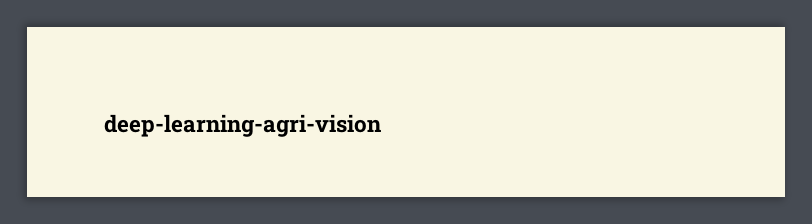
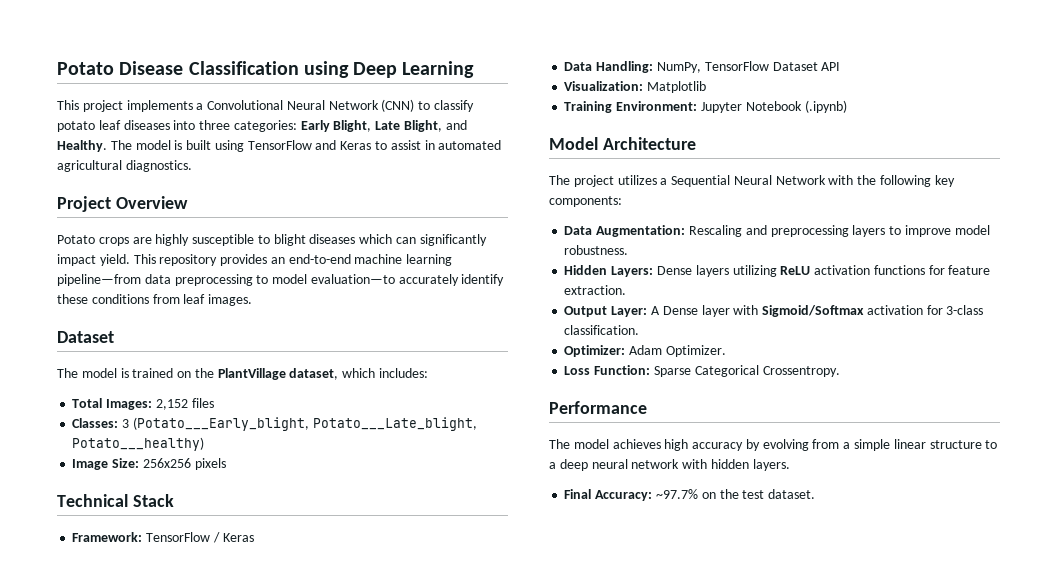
[104,114,381,137] deep-learning-agri-vision -> [57,61,475,78] [57,99,475,112] [57,120,467,132] [57,140,502,152] [57,160,192,172] [57,196,188,212] [57,234,487,246] [57,254,453,266] [57,274,505,286] [57,294,253,306] [57,331,114,343] [57,368,429,380] [72,398,214,410] [72,417,477,431] [72,437,205,451] [72,458,226,470] [57,494,174,507] [72,532,254,543] [564,61,841,73] [564,81,707,93] [564,100,847,113] [549,137,696,150] [549,175,955,187] [549,196,622,207] [564,225,990,237] [564,245,629,255] [564,265,991,277] [564,285,627,295] [564,305,984,317] [564,325,640,335] [564,345,726,357] [564,365,840,377] [549,401,647,414] [549,439,998,451] [549,459,790,471] [564,489,816,501] Potato Disease Classification using Deep Learning // This project implements a Convolutional Neural Network (CNN) to classify potato leaf diseases into three categories: Early Blight, Late Blight, and Healthy. The model is built using TensorFlow and Keras to assist in automated agricultural diagnostics. // Project Overview // Potato crops are highly susceptible to blight diseases which can significantly impact yield. This repository provides an end-to-end machine learning pipeline—from data preprocessing to model evaluation—to accurately identify these conditions from leaf images. // Dataset // The model is trained on the PlantVillage dataset, which includes: // Total Images: 2,152 files // Classes: 3 (Potato___Early_blight, Potato___Late_blight, Potato___healthy) // Image Size: 256x256 pixels // Technical Stack // Framework: TensorFlow / Keras // Data Handling: NumPy, TensorFlow Dataset API // Visualization: Matplotlib // Training Environment: Jupyter Notebook (.ipynb) // Model Architecture // The project utilizes a Sequential Neural Network with the following key components: // Data Augmentation: Rescaling and preprocessing layers to improve model robustness. // Hidden Layers: Dense layers utilizing ReLU activation functions for feature extraction. // Output Layer: A Dense layer with Sigmoid/Softmax activation for 3-class classification. // Optimizer: Adam Optimizer. // Loss Function: Sparse Categorical Crossentropy. // Performance // The model achieves high accuracy by evolving from a simple linear structure to a deep neural network with hidden layers. // Final Accuracy: ~97.7% on the test dataset.

